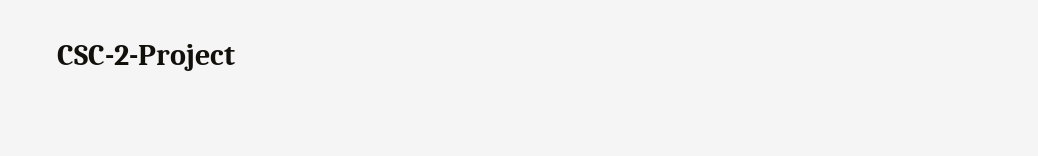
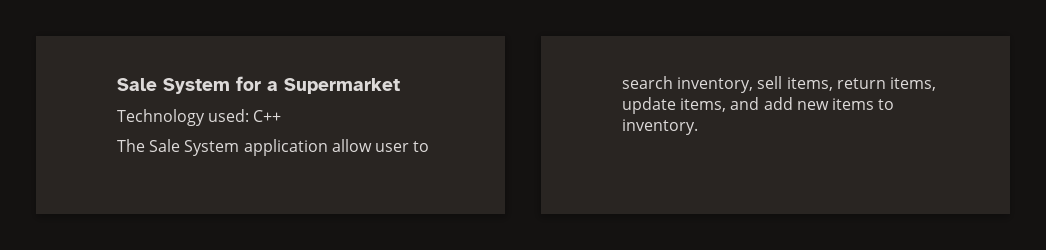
[57,44,235,71] CSC-2-Project -> [117,76,400,94] [117,109,282,126] [117,139,430,156] [622,76,936,93] [622,97,895,114] [622,119,698,135] Sale System for a Supermarket // Technology used: C++ // The Sale System application allow user to search inventory, sell items, return items, update items, and add new items to inventory.

